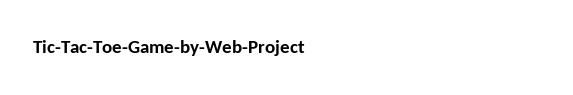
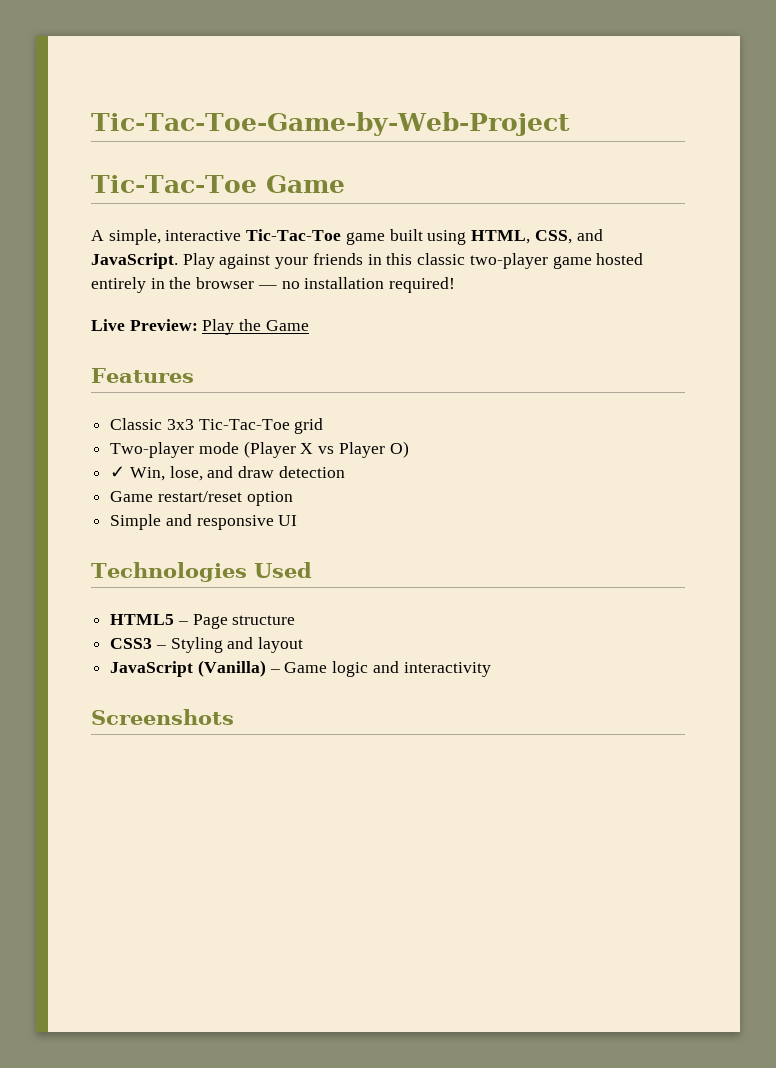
(305, 48) none -> [91,175,345,193] [91,229,603,245] [91,253,644,269] [91,277,456,293] [91,319,309,335] [91,368,194,383] [110,418,324,434] [110,441,409,458] [110,466,345,481] [110,491,293,506] [110,514,298,530] [91,562,312,582] [110,614,296,629] [110,637,304,653] [110,660,491,677] [91,709,234,725] // Tic-Tac-Toe Game // A simple, interactive Tic-Tac-Toe game built using HTML, CSS, and JavaScript. Play against your friends in this classic two-player game hosted entirely in the browser — no installation required! // Live Preview: Play the Game // Features // Classic 3x3 Tic-Tac-Toe grid // Two-player mode (Player X vs Player O) // ✓ Win, lose, and draw detection // Game restart/reset option // Simple and responsive UI // Technologies Used // HTML5 – Page structure // CSS3 – Styling and layout // JavaScript (Vanilla) – Game logic and interactivity // Screenshots

